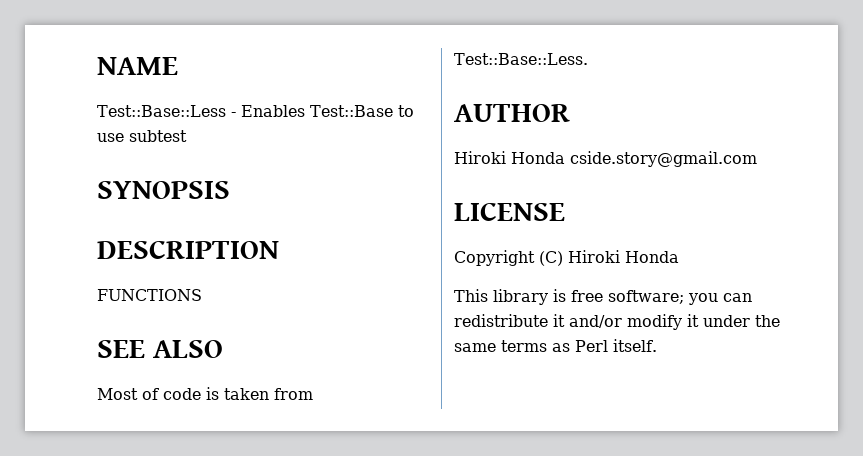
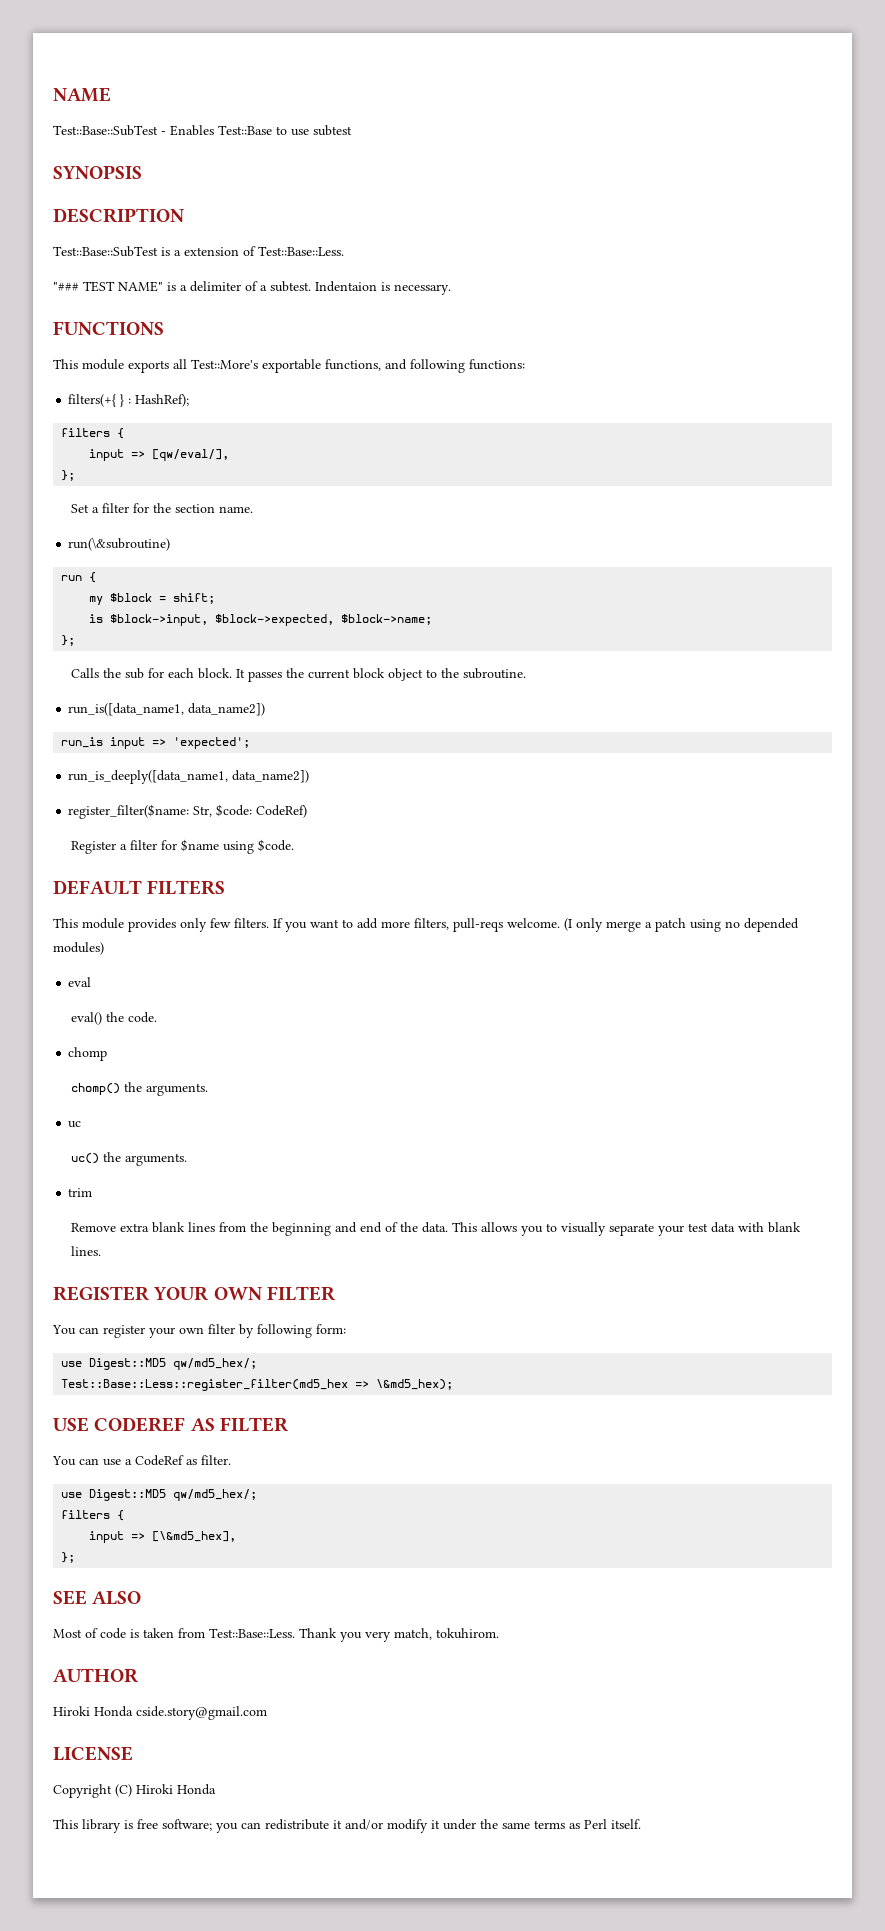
[97,105,226,117] Test::Base::Less -> [53,125,158,136] Test::Base::SubTest
[97,289,202,301] FUNCTIONS -> [53,246,344,257] [53,281,451,295] [53,321,164,335] [53,359,525,373] [68,394,190,407] [61,428,125,439] [89,449,230,461] [61,470,76,481] [70,503,253,513] [68,537,171,551] [61,572,97,583] [89,593,216,605] [89,614,433,626] [61,635,76,646] [70,668,526,682] [68,703,266,716] [61,737,251,749] [68,770,310,784] [68,804,308,819] [70,839,294,854] [53,880,226,895] [53,918,799,932] [53,942,104,955] [68,977,92,987] [70,1012,157,1025] [68,1047,108,1061] [70,1082,208,1096] [68,1121,82,1128] [70,1152,187,1166] [68,1188,93,1197] [70,1222,801,1236] [70,1246,101,1256] [53,1286,335,1301] [52,1324,346,1338] [61,1358,258,1370] [61,1379,454,1391] [53,1417,288,1432] [52,1455,231,1466] [61,1489,258,1501] [61,1510,125,1521] [89,1531,237,1543] [61,1552,76,1563] Test::Base::SubTest is a extension of Test::Base::Less. // "### TEST NAME" is a delimiter of a subtest. Indentaion is necessary. // FUNCTIONS // This module exports all Test::More's exportable functions, and following functions: // filters(+{ } : HashRef); // filters { // input => [qw/eval/], // }; // Set a filter for the section name. // run(\&subroutine) // run { // my $block = shift; // is $block->input, $block->expected, $block->name; // }; // Calls the sub for each block. It passes the current block object to the subroutine. // run_is([data_name1, data_name2]) // run_is input => 'expected'; // run_is_deeply([data_name1, data_name2]) // register_filter($name: Str, $code: CodeRef) // Register a filter for $name using $code. // DEFAULT FILTERS // This module provides only few filters. If you want to add more filters, pull-reqs welcome. (I only merge a patch using no depended modules) // eval // eval() the code. // chomp // chomp() the arguments. // uc // uc() the arguments. // trim // Remove extra blank lines from the beginning and end of the data. This allows you to visually separate your test data with blank lines. // REGISTER YOUR OWN FILTER // You can register your own filter by following form: // use Digest::MD5 qw/md5_hex/; // Test::Base::Less::register_filter(md5_hex => \&md5_hex); // USE CODEREF AS FILTER // You can use a CodeRef as filter. // use Digest::MD5 qw/md5_hex/; // filters { // input => [\&md5_hex], // };
(588, 59) none -> [299,1628,499,1642] Thank you very match, tokuhirom.

